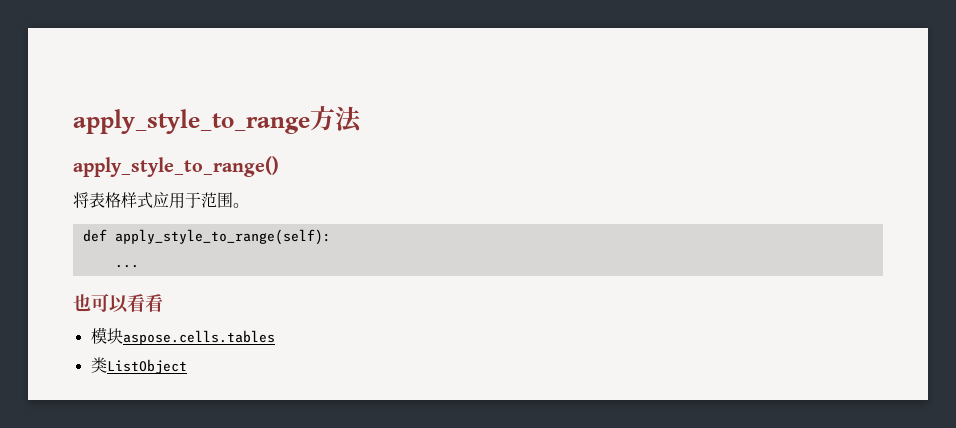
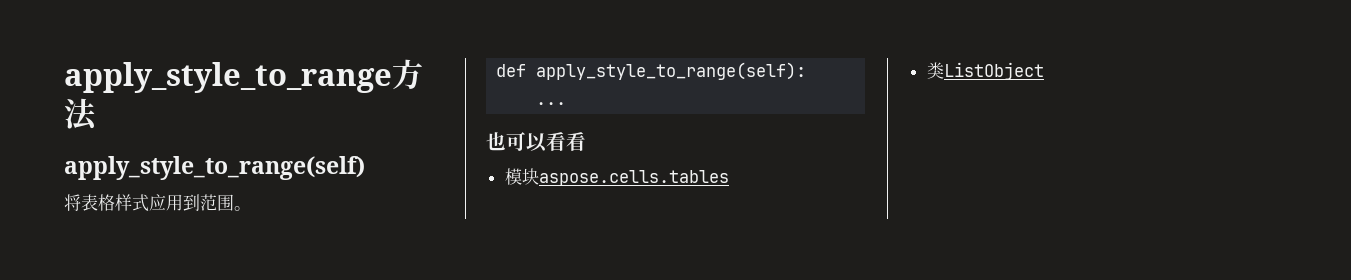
[73,156,279,177] apply_style_to_range() -> [64,156,365,180] apply_style_to_range(self)
[185,192,201,208] 于 -> [183,194,200,211] 到

